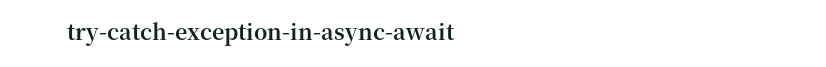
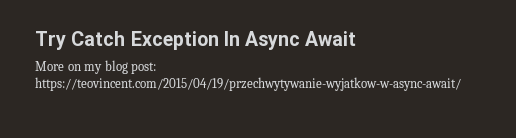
[67,22,455,46] try-catch-exception-in-async-await -> [35,31,357,50] [35,60,157,74] [35,77,461,91] Try Catch Exception In Async Await // More on my blog post: https://teovincent.com/2015/04/19/przechwytywanie-wyjatkow-w-async-await/

